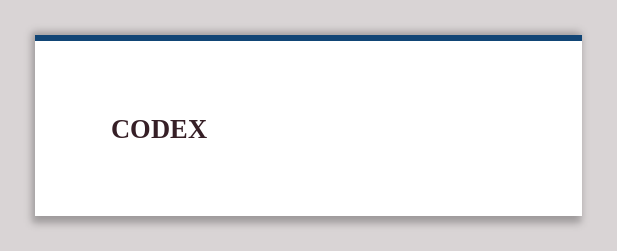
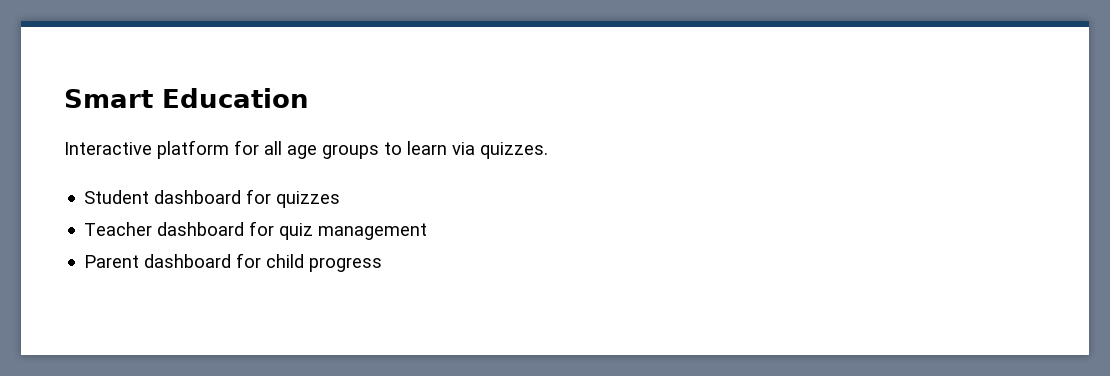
[111,120,207,138] CODEX -> [64,88,309,108] [64,140,548,159] [84,189,341,208] [84,221,428,240] [84,253,383,272] Smart Education // Interactive platform for all age groups to learn via quizzes. // Student dashboard for quizzes // Teacher dashboard for quiz management // Parent dashboard for child progress

